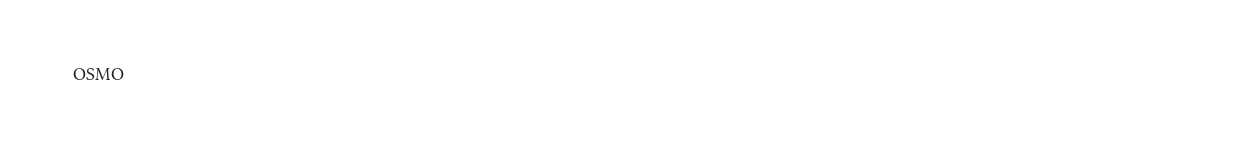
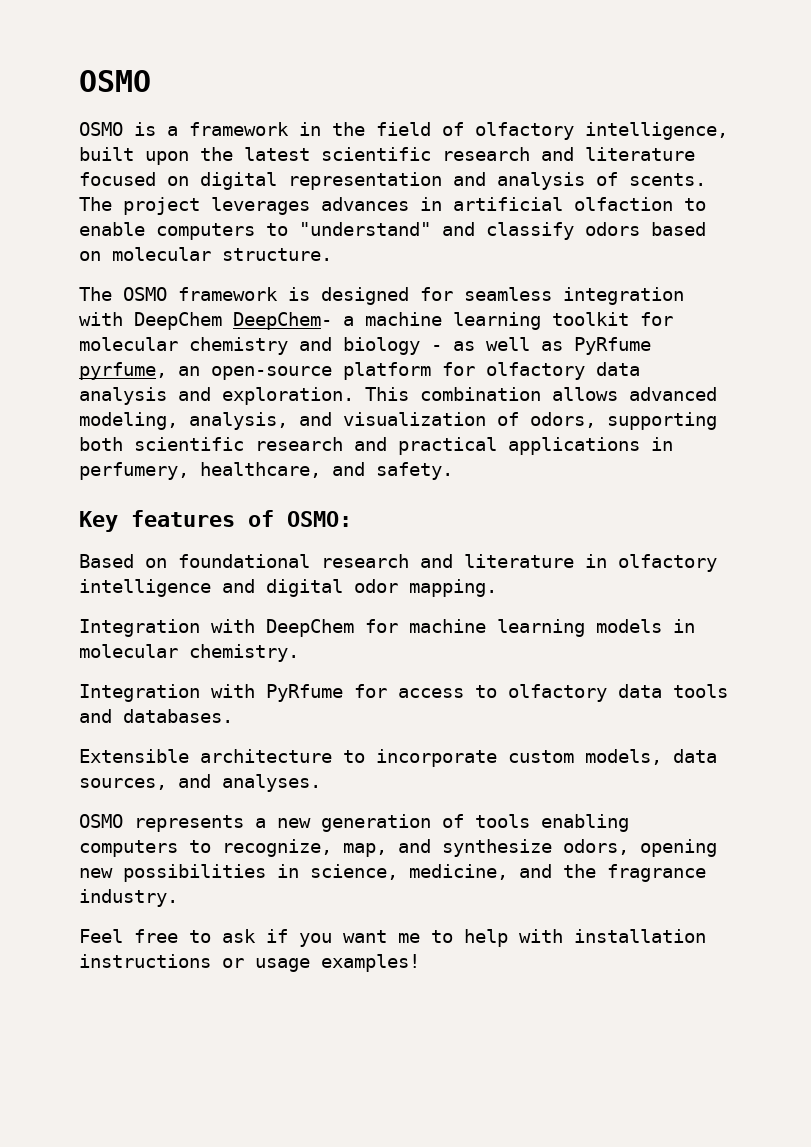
[73,68,124,80] OSMO -> [79,70,151,92] [79,122,728,140] [79,147,695,165] [79,172,706,190] [79,197,706,215] [79,222,706,240] [79,247,332,261] [79,287,684,305] [79,312,673,330] [79,337,651,355] [79,362,640,380] [79,387,717,405] [79,412,717,430] [79,437,673,455] [79,462,453,480] [79,510,352,532] [79,554,717,572] [79,579,497,597] [79,619,695,637] [79,644,299,662] [79,684,728,702] [79,709,233,723] [79,749,717,767] [79,774,321,792] [79,814,629,832] [79,839,717,857] [79,864,706,882] [79,889,178,907] [79,929,706,947] [79,954,420,972] OSMO // OSMO is a framework in the field of olfactory intelligence, built upon the latest scientific research and literature focused on digital representation and analysis of scents. The project leverages advances in artificial olfaction to enable computers to "understand" and classify odors based on molecular structure. // The OSMO framework is designed for seamless integration with DeepChem DeepChem- a machine learning toolkit for molecular chemistry and biology - as well as PyRfume pyrfume, an open-source platform for olfactory data analysis and exploration. This combination allows advanced modeling, analysis, and visualization of odors, supporting both scientific research and practical applications in perfumery, healthcare, and safety. // Key features of OSMO: // Based on foundational research and literature in olfactory intelligence and digital odor mapping. // Integration with DeepChem for machine learning models in molecular chemistry. // Integration with PyRfume for access to olfactory data tools and databases. // Extensible architecture to incorporate custom models, data sources, and analyses. // OSMO represents a new generation of tools enabling computers to recognize, map, and synthesize odors, opening new possibilities in science, medicine, and the fragrance industry. // Feel free to ask if you want me to help with installation instructions or usage examples!

